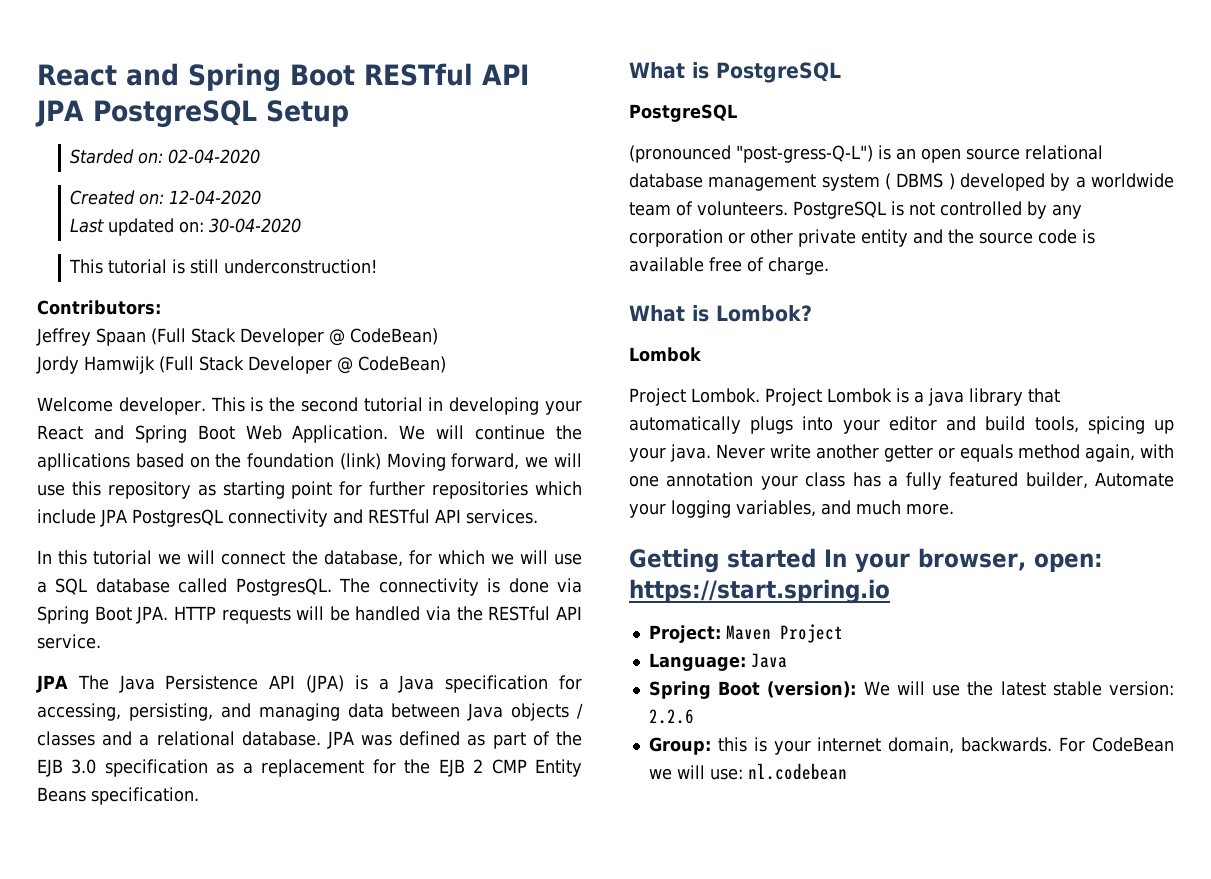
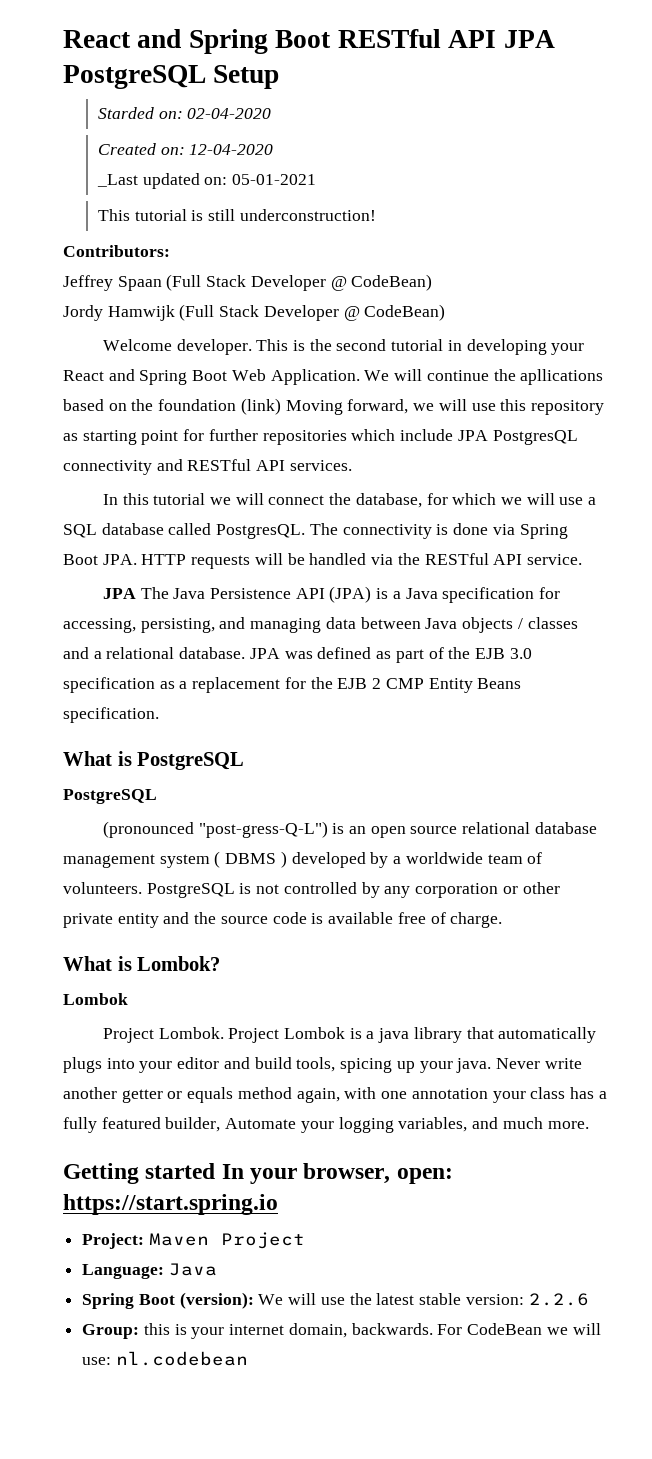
[70,218,105,233] Last -> [96,174,138,187] _Last
[209,218,302,233] 30-04-2020 -> [231,174,316,185] 05-01-2021

